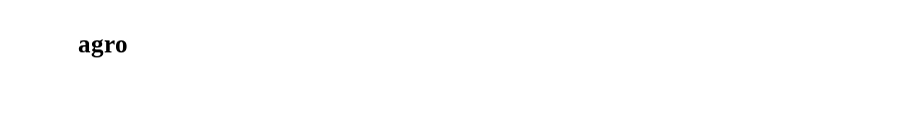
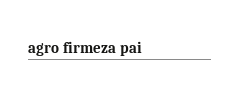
(129, 48) none -> [63,41,143,56] firmeza pai

